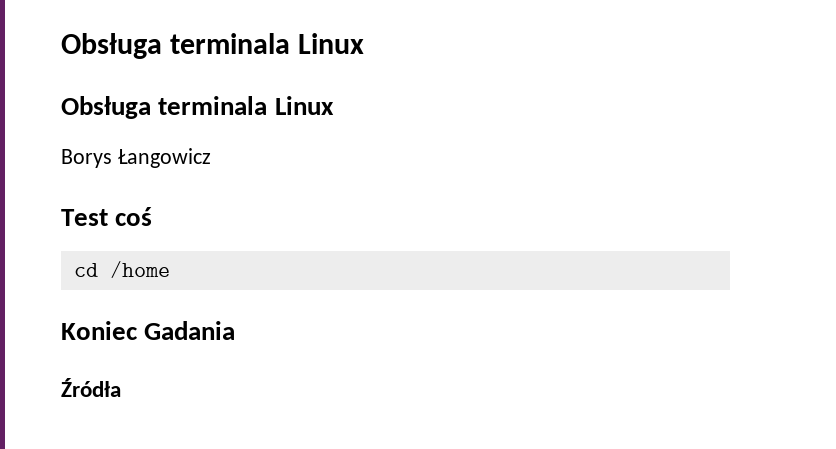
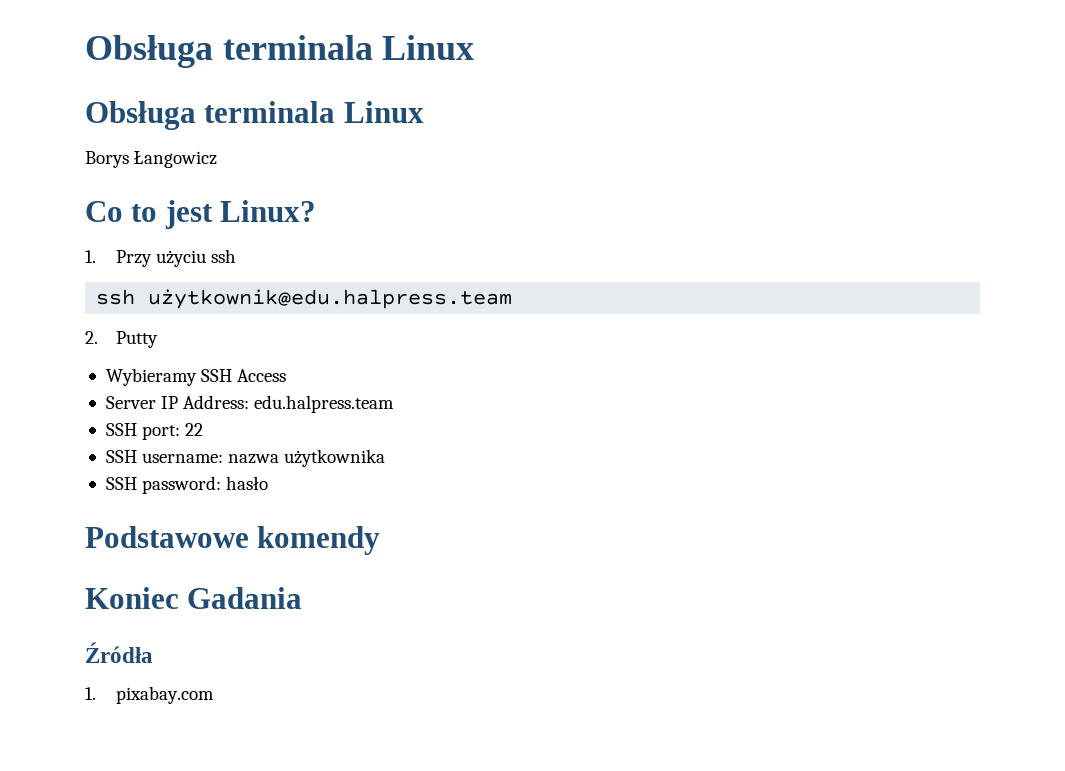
[61,207,153,226] [73,261,170,278] Test coś // cd /home -> [85,200,317,229] [85,249,237,267] [96,289,513,309] [85,331,159,348] [105,368,287,386] [105,395,395,413] [105,423,204,440] [105,449,386,467] [105,476,269,494] [85,526,381,555] Co to jest Linux? // 1. Przy użyciu ssh // ssh użytkownik@edu.halpress.team // 2. Putty // Wybieramy SSH Access // Server IP Address: edu.halpress.team // SSH port: 22 // SSH username: nazwa użytkownika // SSH password: hasło // Podstawowe komendy
(121, 387) none -> [85,686,215,704] // 1. pixabay.com

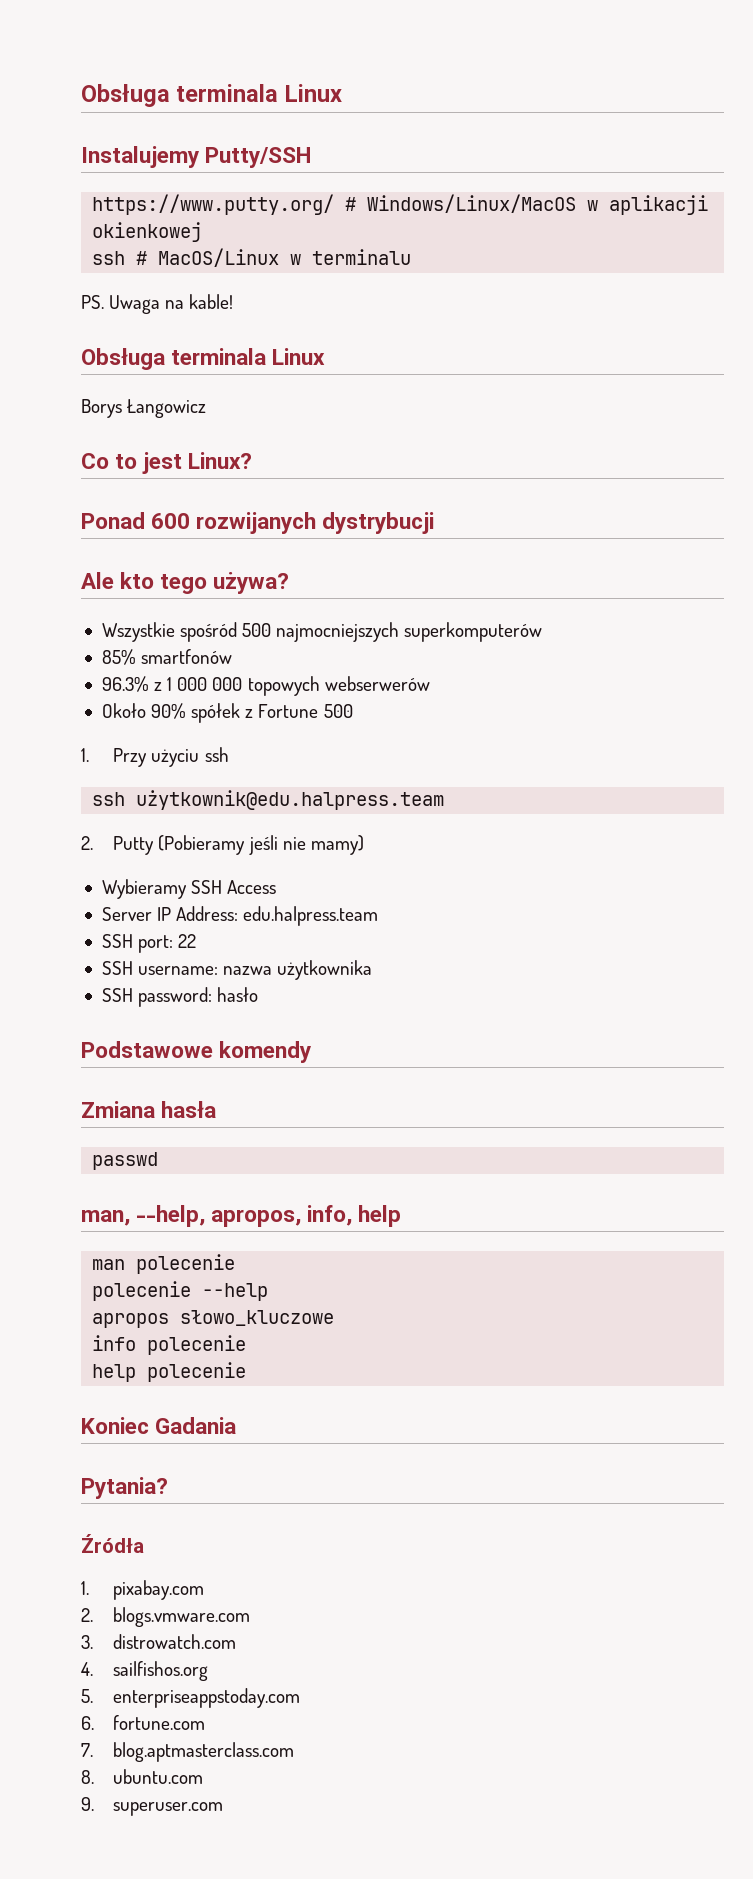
[85,35,475,68] Obsługa terminala Linux -> [81,84,342,107] [81,146,312,168] [92,194,709,215] [92,222,203,242] [92,248,412,267] [81,294,234,314] Obsługa terminala Linux // Instalujemy Putty/SSH // https://www.putty.org/ # Windows/Linux/MacOS w aplikacji okienkowej // ssh # MacOS/Linux w terminalu // PS. Uwaga na kable!
(317, 211) none -> [81,512,435,534] [81,572,290,594] [101,622,543,642] [101,649,233,665] [101,676,430,696] [101,703,353,723] // Ponad 600 rozwijanych dystrybucji // Ale kto tego używa? // Wszystkie spośród 500 najmocniejszych superkomputerów // 85% smartfonów // 96.3% z 1 000 000 topowych webserwerów // Około 90% spółek z Fortune 500
(159, 339) none -> [158,835,364,855] (Pobieramy jeśli nie mamy)
(381, 540) none -> [81,1101,217,1118] [92,1152,159,1170] [81,1205,402,1227] [92,1254,236,1274] [92,1281,269,1301] [92,1310,335,1328] [92,1335,247,1355] [92,1362,247,1382] // Zmiana hasła // passwd // man, --help, apropos, info, help // man polecenie // polecenie --help // apropos słowo_kluczowe // info polecenie // help polecenie
(303, 598) none -> [81,1477,168,1499] // Pytania?
(215, 695) none -> [81,1607,251,1627] [81,1634,237,1649] [81,1661,209,1681] [81,1688,301,1708] [81,1715,206,1730] [81,1742,295,1762] [81,1769,204,1784] [81,1797,224,1816] // 2. blogs.vmware.com // 3. distrowatch.com // 4. sailfishos.org // 5. enterpriseappstoday.com // 6. fortune.com // 7. blog.aptmasterclass.com // 8. ubuntu.com // 9. superuser.com

